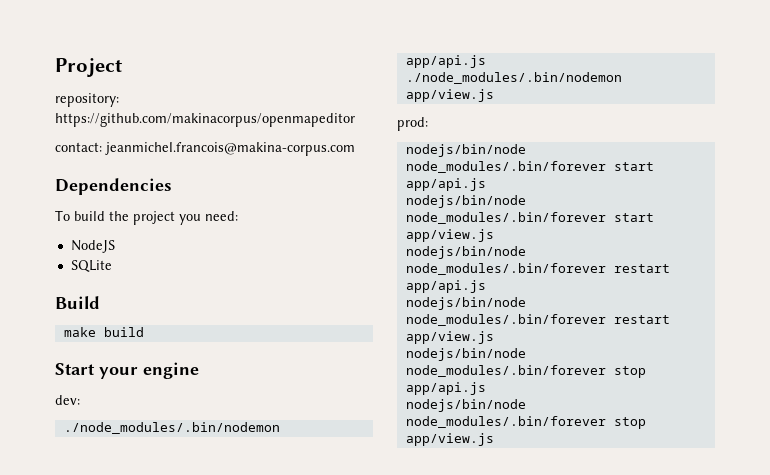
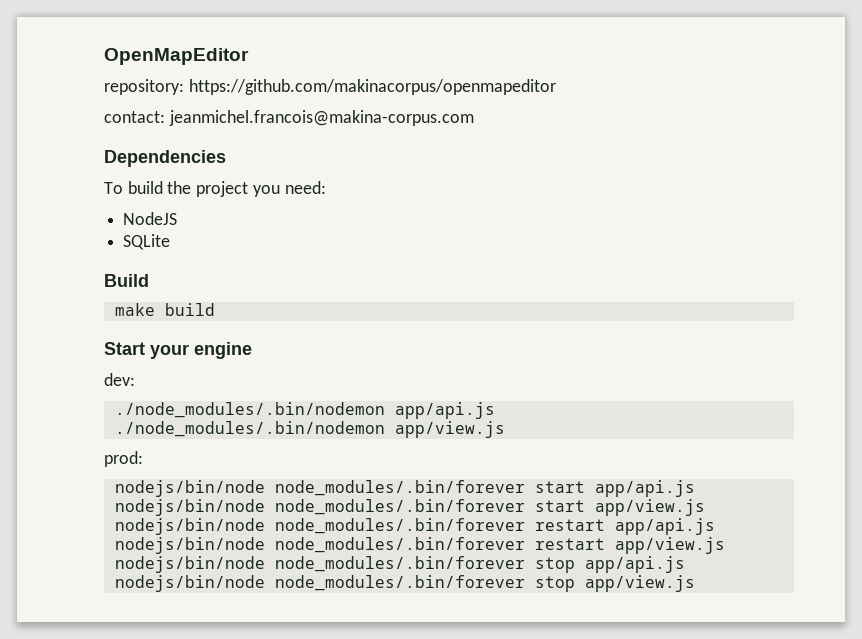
[55,58,122,77] Project -> [104,48,249,65] OpenMapEditor

